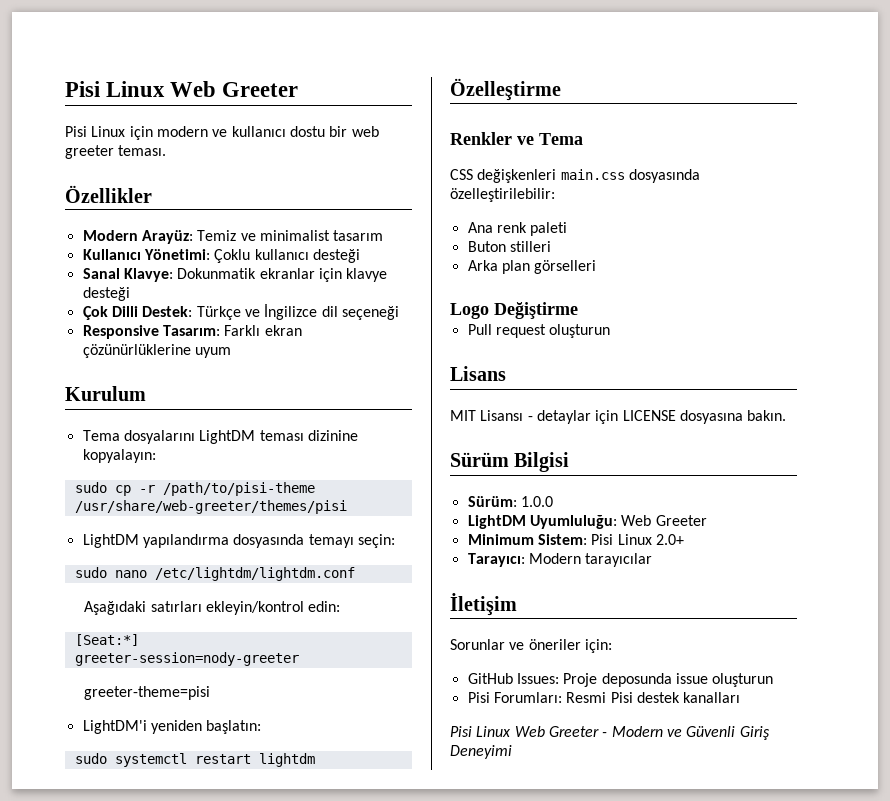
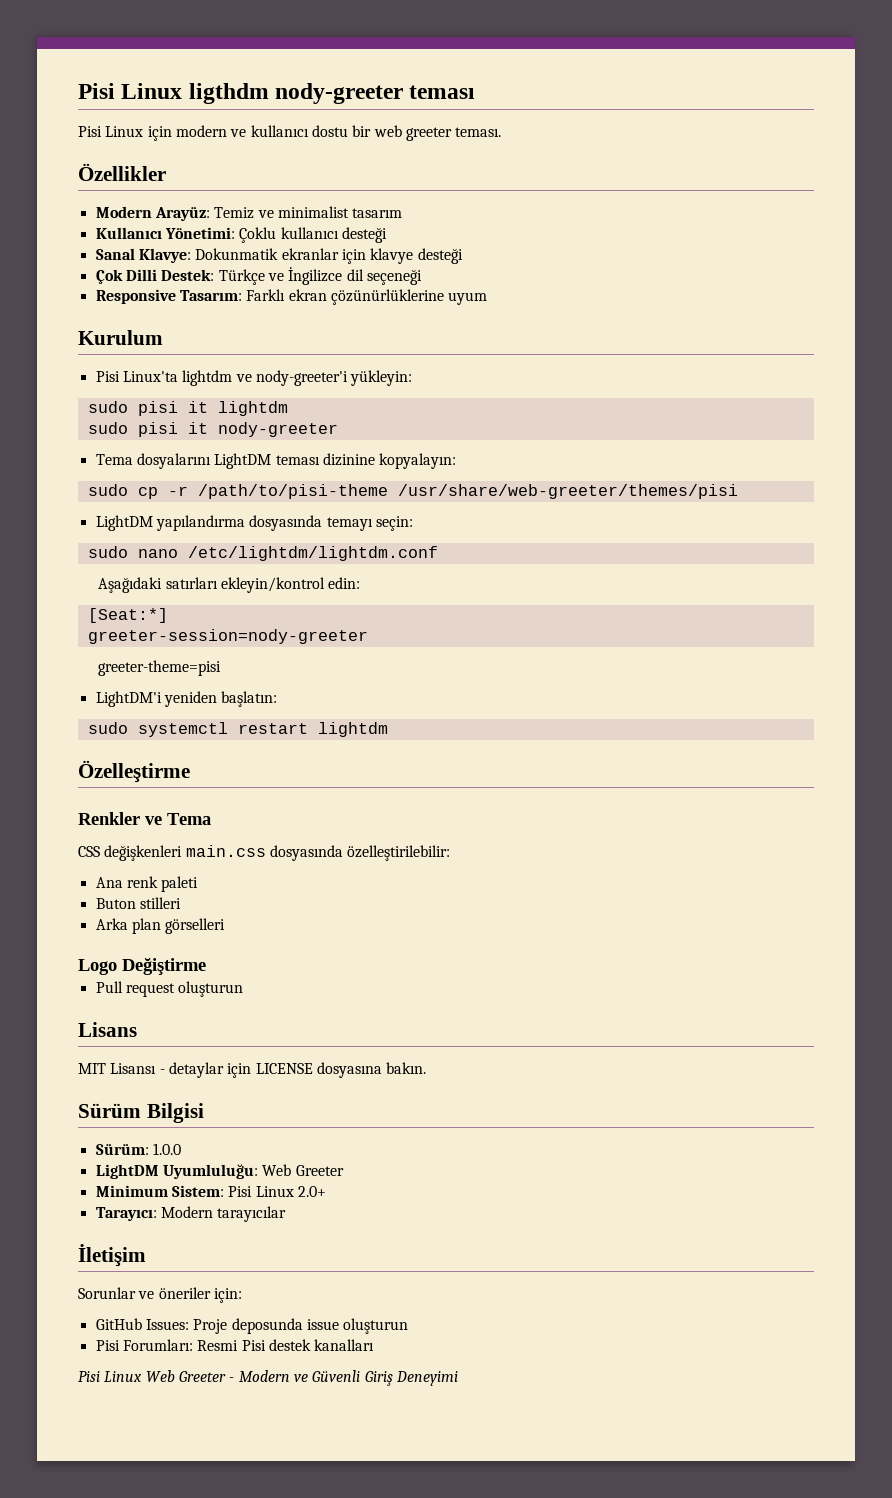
[65,81,299,97] Pisi Linux Web Greeter -> [78,83,476,104] Pisi Linux ligthdm nody-greeter teması
(146, 393) none -> [95,370,413,386] [87,401,288,416] [87,422,338,437] // Pisi Linux'ta lightdm ve nody-greeter'i yükleyin: // sudo pisi it lightdm // sudo pisi it nody-greeter

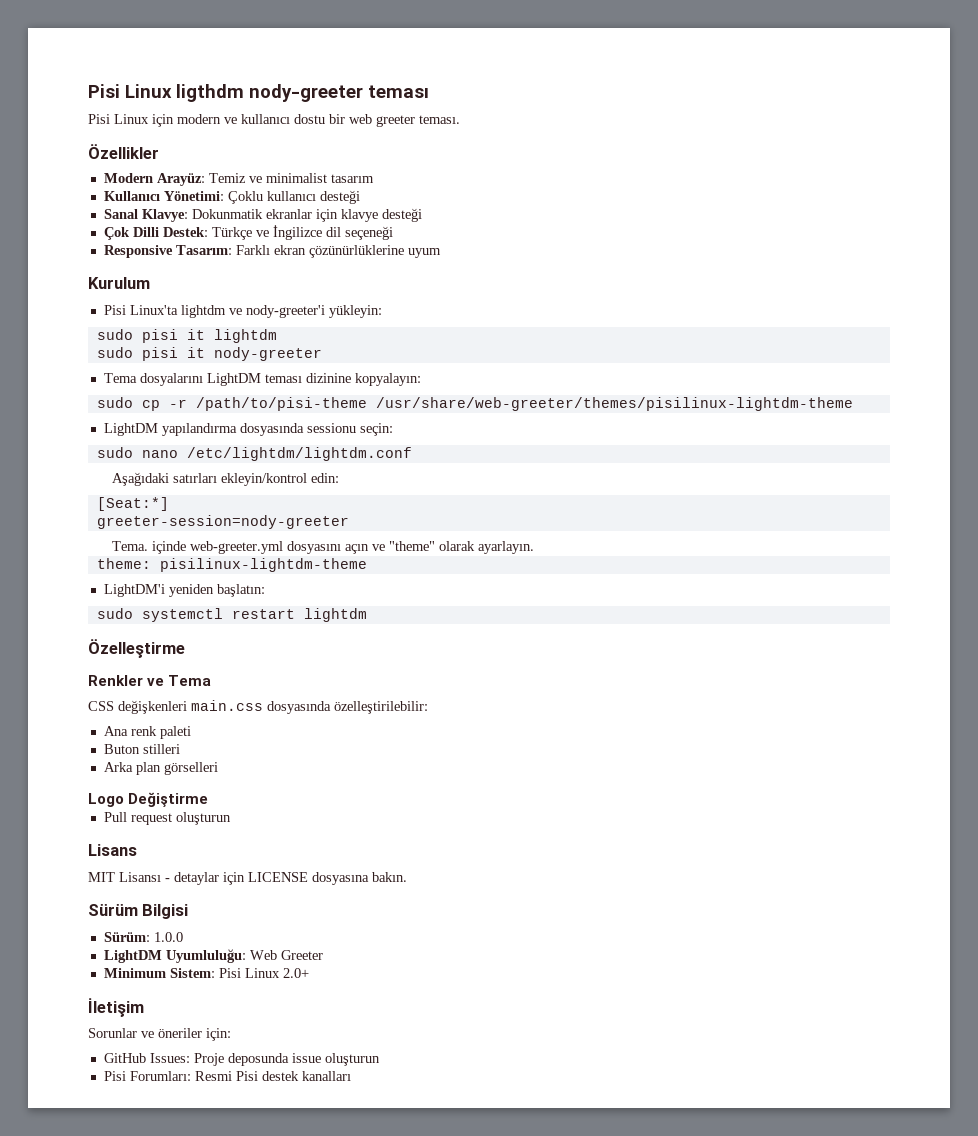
[397,484,738,499] /usr/share/web-greeter/themes/pisi -> [375,397,853,411] /usr/share/web-greeter/themes/pisilinux-lightdm-theme
[326,517,373,531] temayı -> [306,423,356,433] sessionu
[98,660,222,676] greeter-theme=pisi -> [112,541,535,554] [96,558,367,572] Tema. içinde web-greeter.yml dosyasını açın ve "theme" olarak ayarlayın. // theme: pisilinux-lightdm-theme
[95,1206,287,1222] // Tarayıcı: Modern tarayıcılar -> (309, 973) none
[78,1370,458,1386] // Pisi Linux Web Greeter - Modern ve Güvenli Giriş Deneyimi -> (351, 1076) none

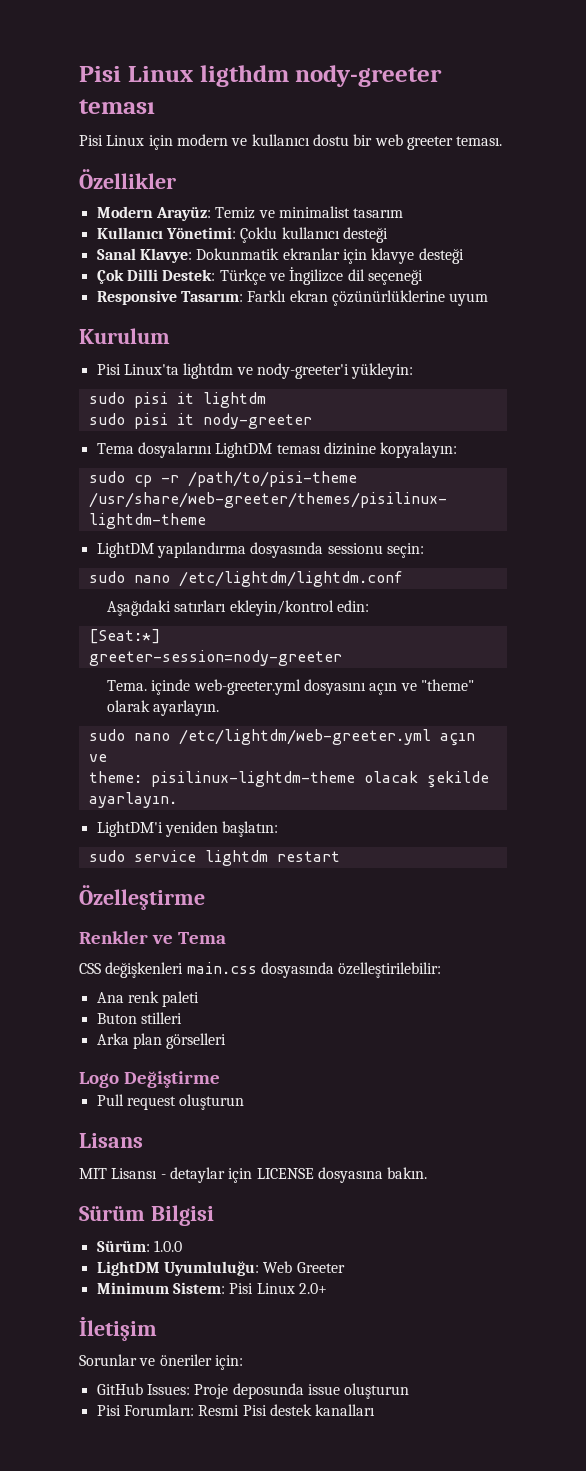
(535, 547) none -> [88,729,475,746] [88,754,107,762] // sudo nano /etc/lightdm/web-greeter.yml açın ve
(367, 565) none -> [363,771,489,788] [88,792,177,808] olacak şekilde ayarlayın.
[141,608,223,622] systemctl -> [133,850,268,866] service lightdm
[303,608,367,622] lightdm -> (340, 856) none

